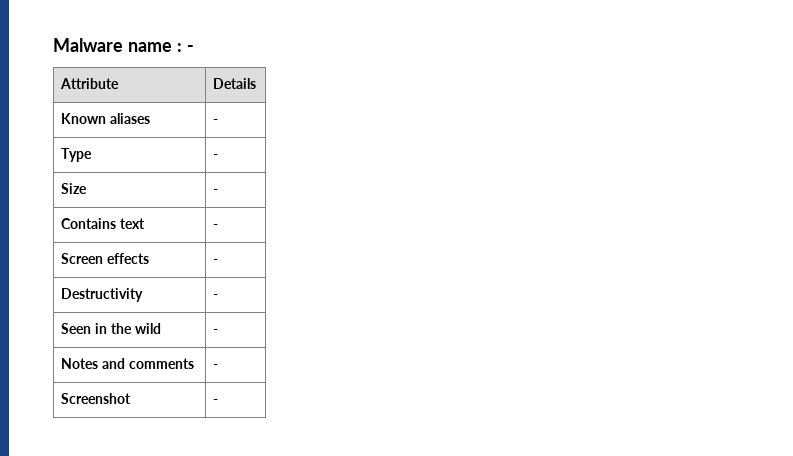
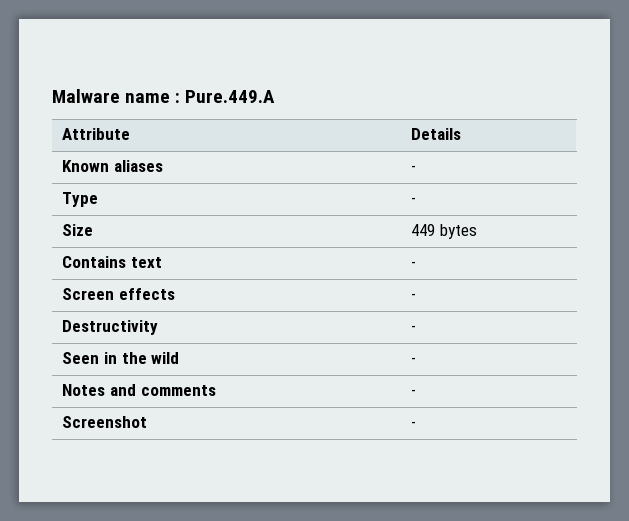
[186,45,194,52] - -> [185,90,276,103] Pure.449.A
[213,189,219,194] - -> [411,224,478,239] 449 bytes

